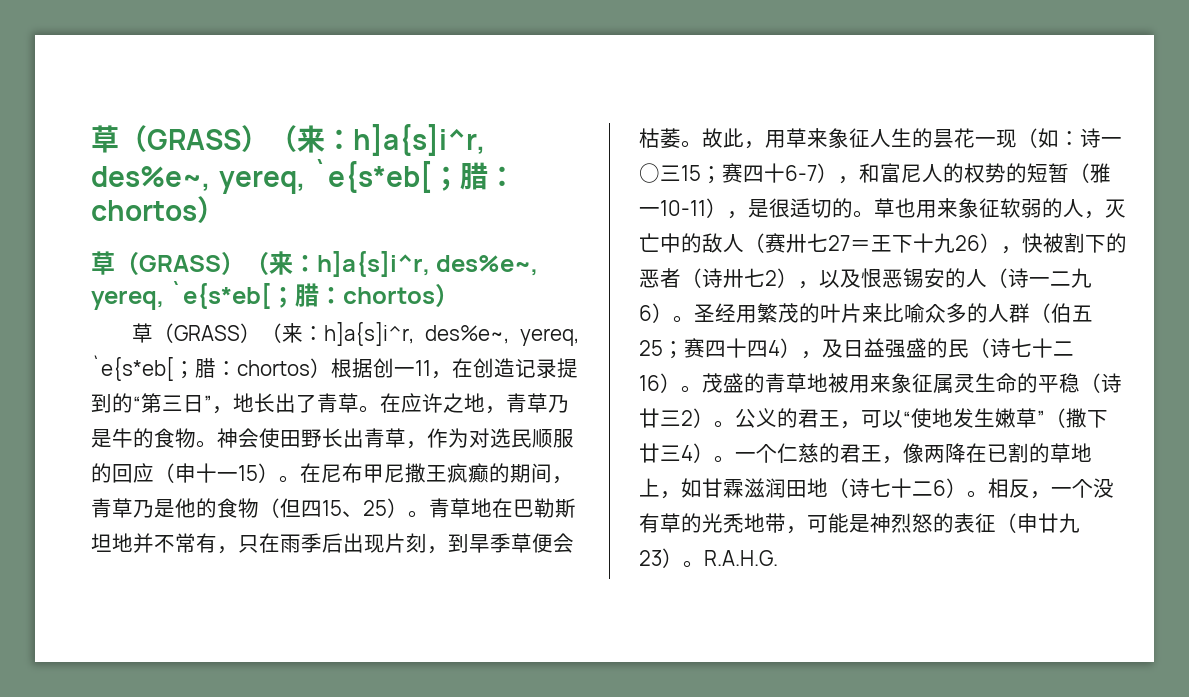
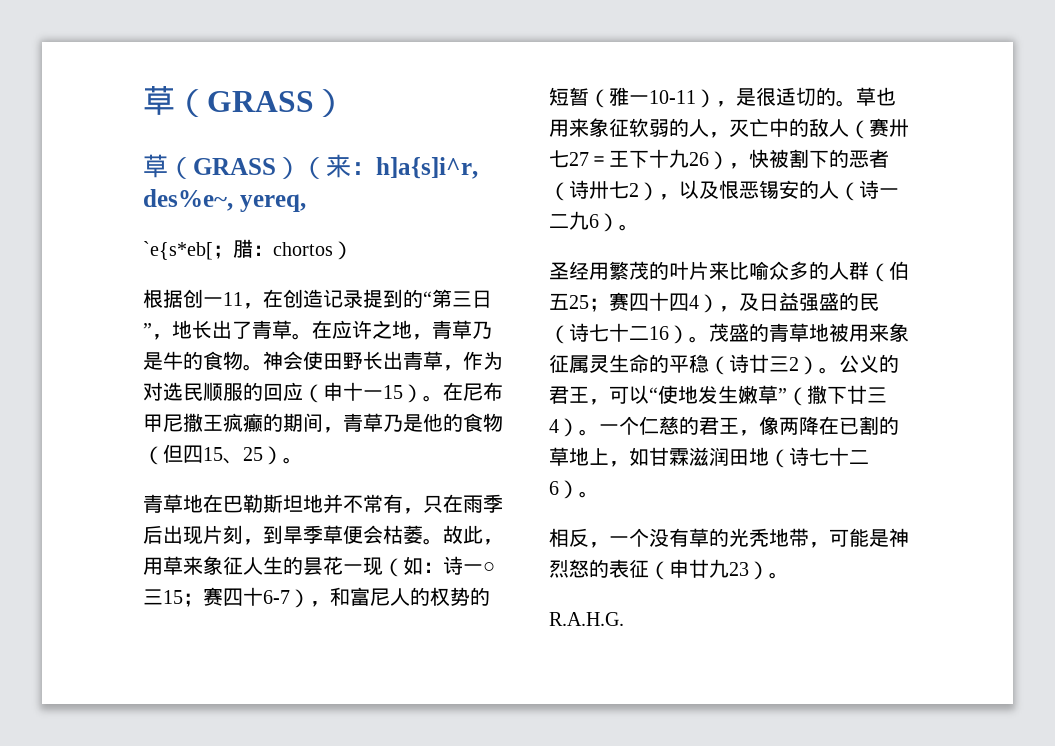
[91,124,486,156] [91,159,517,194] [91,196,225,223] [91,251,539,277] [91,281,460,310] [132,322,579,346] [91,355,331,381] 草（GRASS）（来：h]a{s]i^r, des%e~, yereq, `e{s*eb[；腊：chortos） // 草（GRASS）（来：h]a{s]i^r, des%e~, yereq, `e{s*eb[；腊：chortos） // 草（GRASS）（来：h]a{s]i^r, des%e~, yereq, `e{s*eb[；腊：chortos） -> [143,86,346,117] [143,154,478,179] [143,189,306,212] [143,239,353,260] 草（GRASS） // 草（GRASS）（来：h]a{s]i^r, des%e~, yereq, // `e{s*eb[；腊：chortos） //
(429, 514) none -> (303, 460) //
(694, 319) none -> (639, 227) //
(988, 494) none -> (599, 494) //
(704, 564) none -> (789, 575) //

